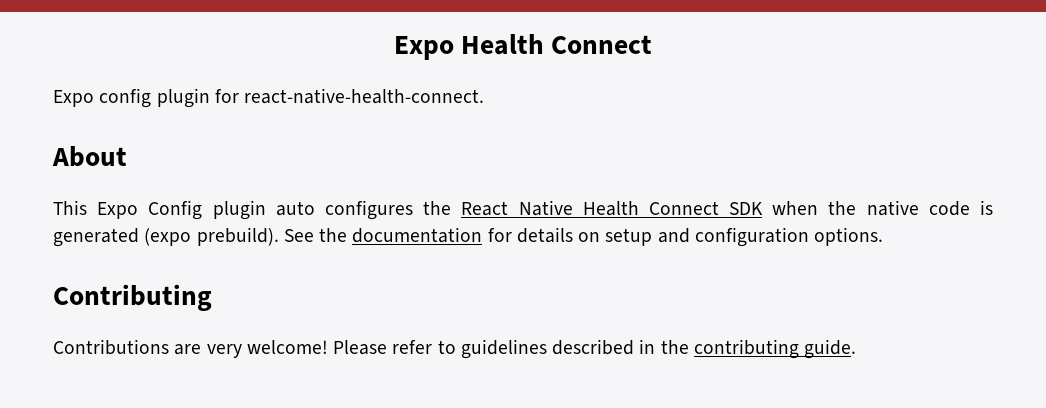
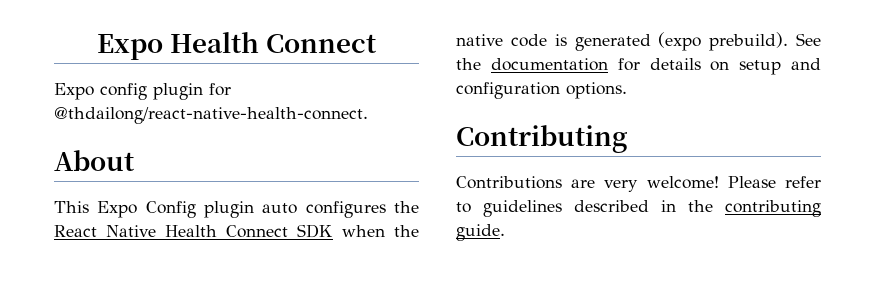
[244,88,485,104] react-native-health-connect. -> [54,107,368,124] @thdailong/react-native-health-connect.

